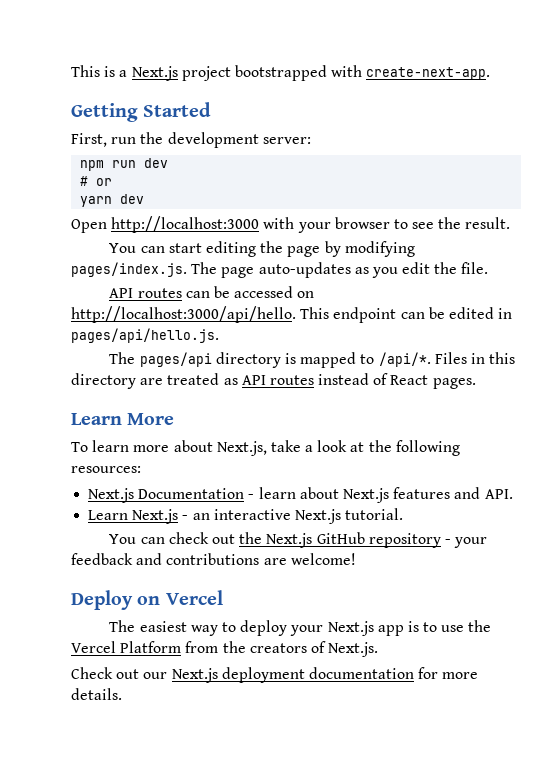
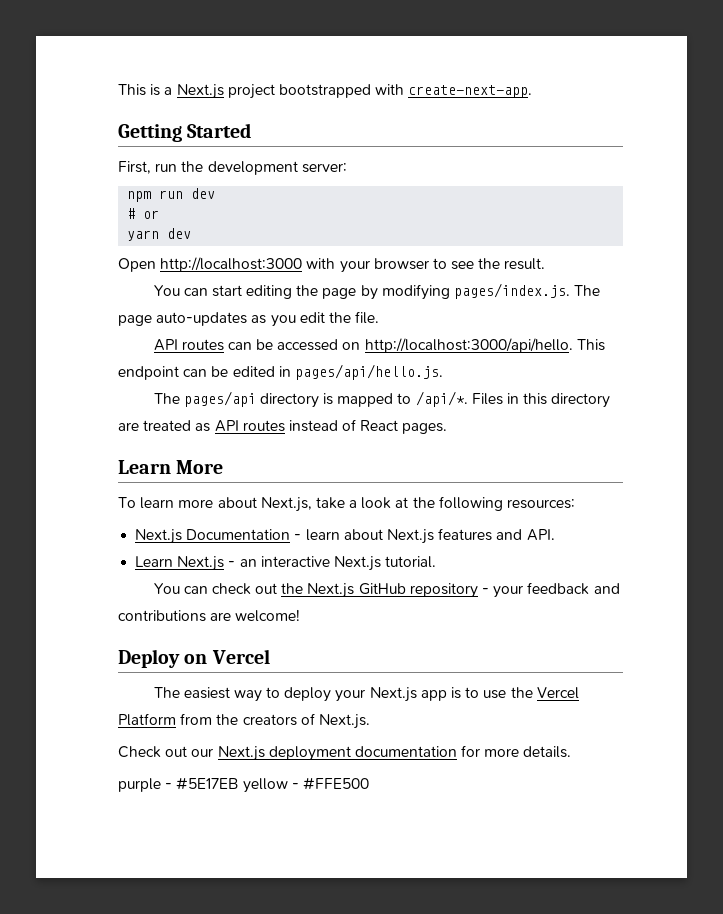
(122, 694) none -> [118,777,369,793] // purple - #5E17EB yellow - #FFE500

